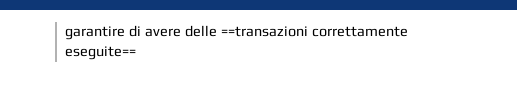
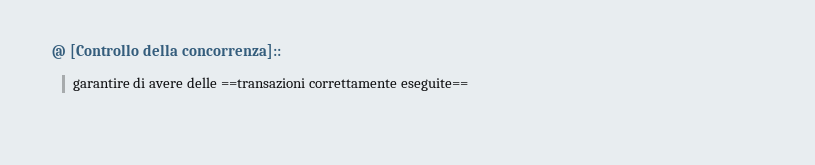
(65, 33) none -> [52,44,281,59] @ [Controllo della concorrenza]:: //

